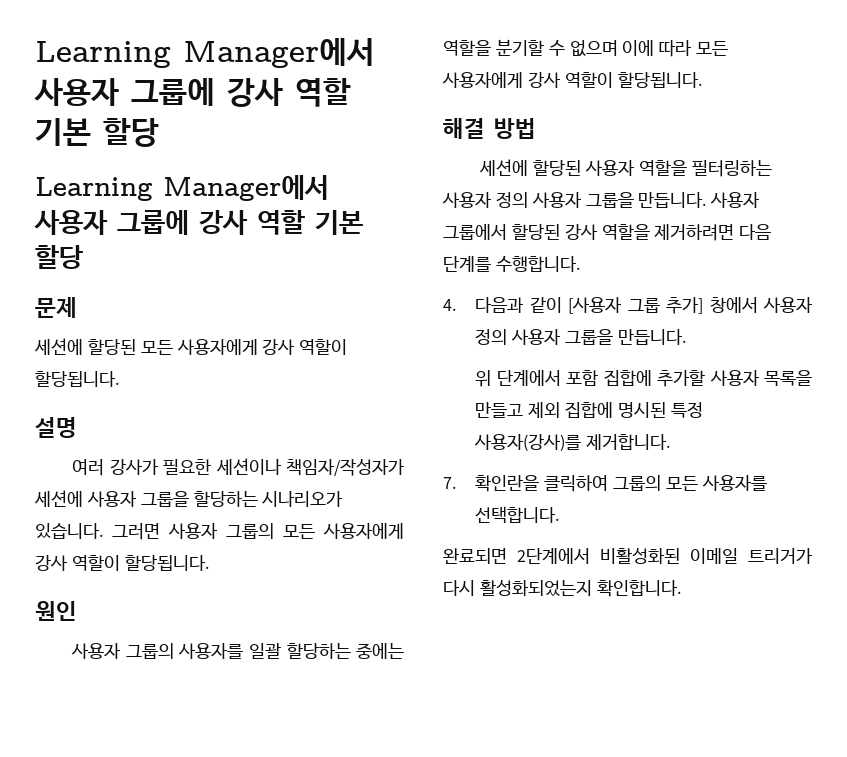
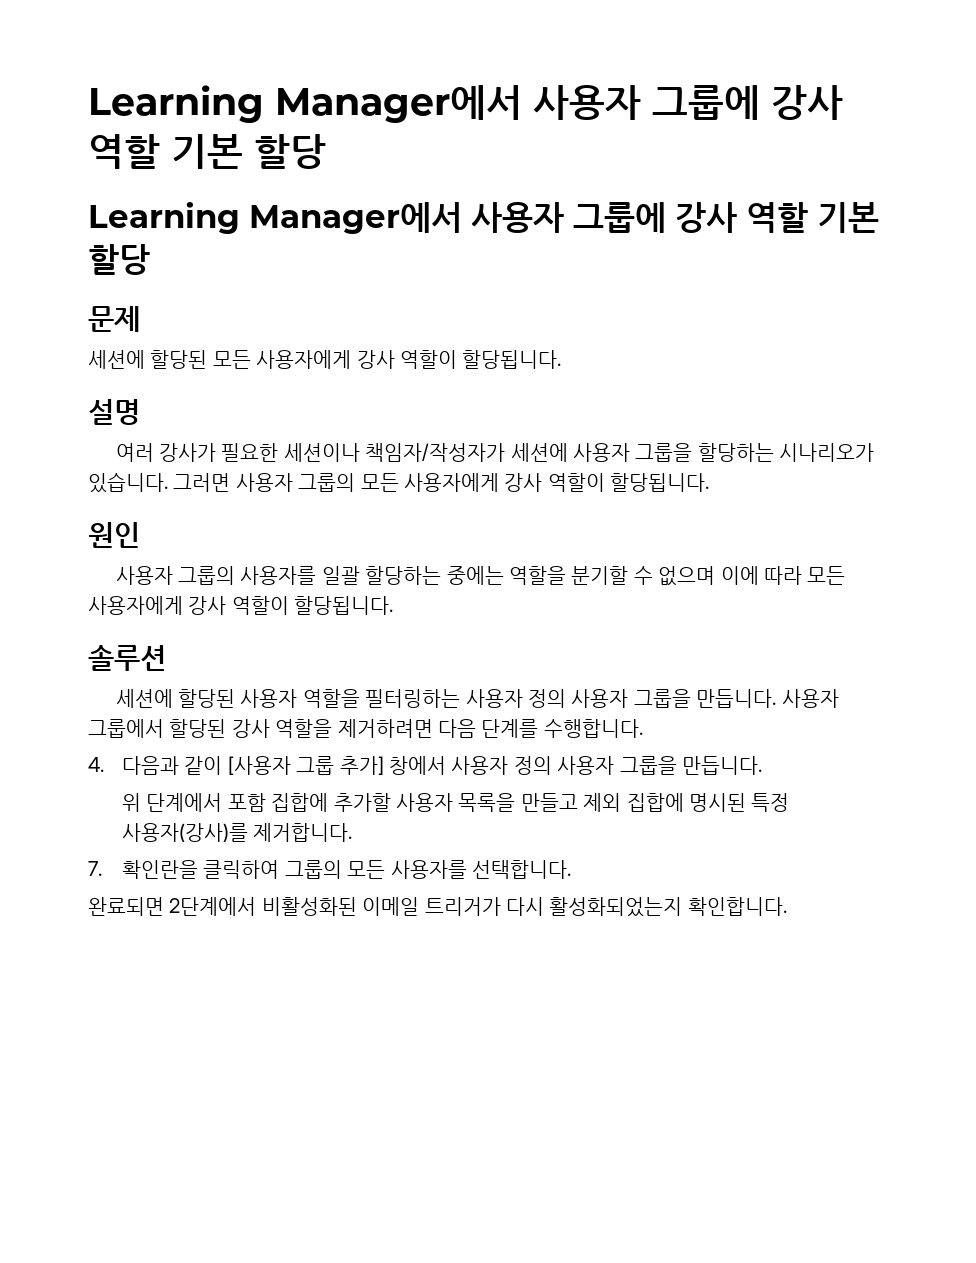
[443,118,536,139] 해결 방법 -> [88,645,166,671] 솔루션

